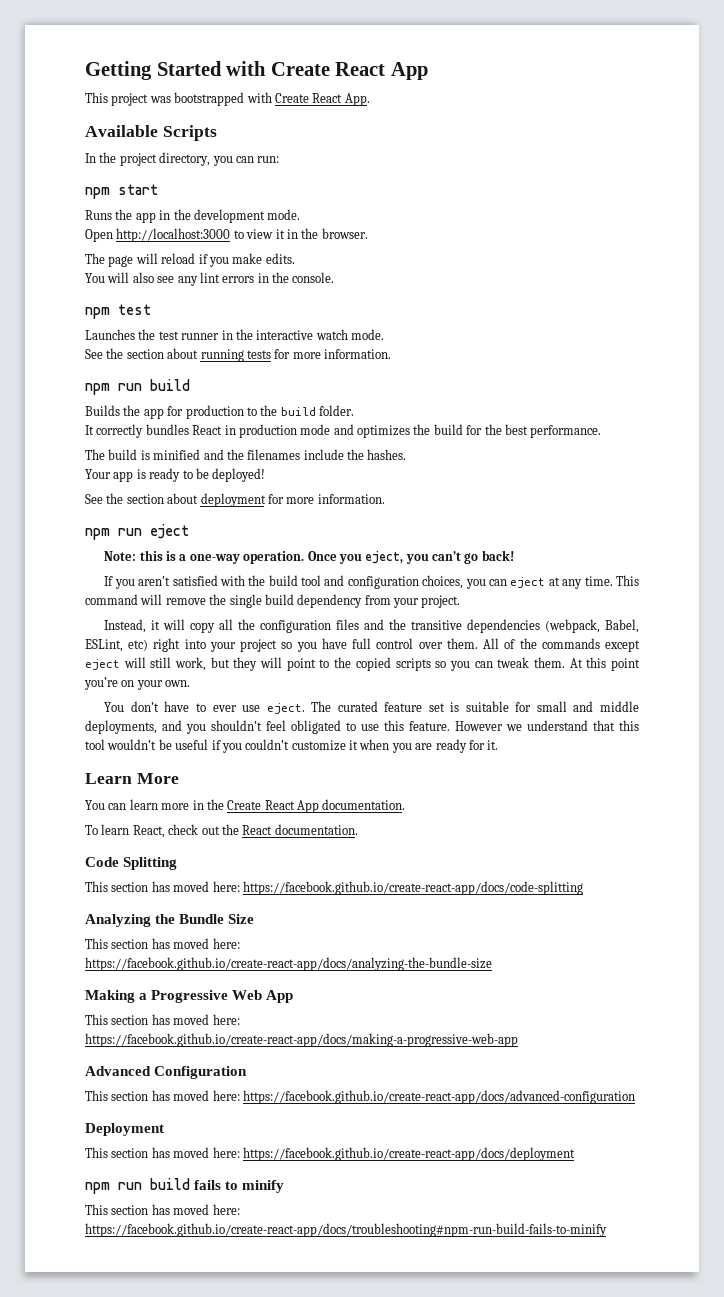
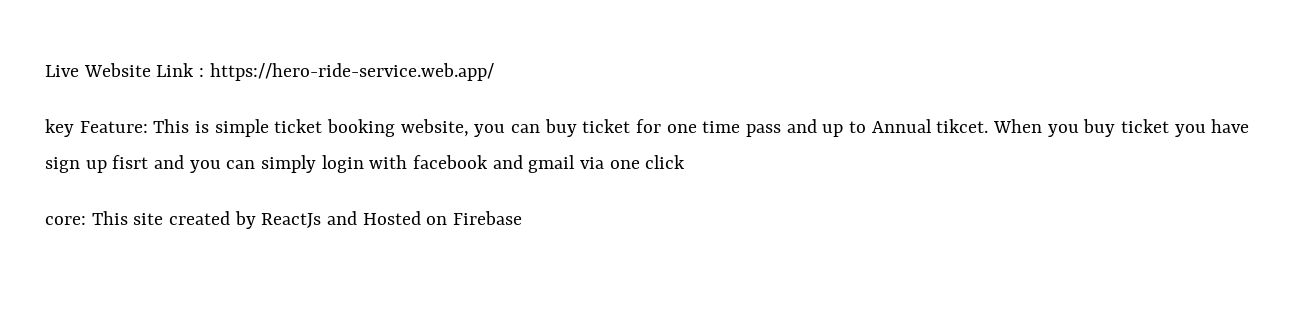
[85,61,428,80] [85,92,370,106] [85,125,217,141] [85,152,280,166] [85,184,158,199] [85,209,301,223] [85,228,368,242] [85,253,295,267] [85,272,335,286] [85,304,151,319] [85,329,384,340] [85,348,391,362] [85,379,190,395] [85,405,354,419] [85,424,602,438] [85,449,407,460] [85,468,266,482] [85,493,385,507] [85,524,189,540] [104,550,514,564] [104,575,640,589] [85,594,461,608] [104,619,640,633] [85,638,641,652] [85,657,640,671] [84,677,191,690] [104,701,639,714] [85,720,639,734] [85,739,499,753] [85,773,179,784] [85,799,406,813] [85,824,358,838] [85,857,178,870] [85,881,583,895] [85,914,255,927] [85,938,240,949] [85,957,492,971] [85,990,294,1003] [85,1014,240,1025] [85,1033,518,1047] [85,1066,248,1079] [85,1090,635,1104] [85,1123,164,1136] [85,1147,575,1161] [85,1178,285,1194] [85,1204,240,1215] [85,1223,607,1237] Getting Started with Create React App // This project was bootstrapped with Create React App. // Available Scripts // In the project directory, you can run: // npm start // Runs the app in the development mode. // Open http://localhost:3000 to view it in the browser. // The page will reload if you make edits. // You will also see any lint errors in the console. // npm test // Launches the test runner in the interactive watch mode. // See the section about running tests for more information. // npm run build // Builds the app for production to the build folder. // It correctly bundles React in production mode and optimizes the build for the best performance. // The build is minified and the filenames include the hashes. // Your app is ready to be deployed! // See the section about deployment for more information. // npm run eject // Note: this is a one-way operation. Once you eject, you can’t go back! // If you aren’t satisfied with the build tool and configuration choices, you can eject at any time. This command will remove the single build dependency from your project. // Instead, it will copy all the configuration files and the transitive dependencies (webpack, Babel, ESLint, etc) right into your project so you have full control over them. All of the commands except eject will still work, but they will point to the copied scripts so you can tweak them. At this point you’re on your own. // You don’t have to ever use eject. The curated feature set is suitable for small and middle deployments, and you shouldn’t feel obligated to use this feature. However we understand that this tool wouldn’t be useful if you couldn’t customize it when you are ready for it. // Learn More // You can learn more in the Create React App documentation. // To learn React, check out the React documentation. // Code Splitting // This section has moved here: https://facebook.github.io/create-react-app/docs/code-splitting // Analyzing the Bundle Size // This section has moved here: https://facebook.github.io/create-react-app/docs/analyzing-the-bundle-size // Making a Progressive Web App // This section has moved here: https://facebook.github.io/create-react-app/docs/making-a-progressive-web-app // Advanced Configuration // This section has moved here: https://facebook.github.io/create-react-app/docs/advanced-configuration // Deployment // This section has moved here: https://facebook.github.io/create-react-app/docs/deployment // npm run build fails to minify // This section has moved here: https://facebook.github.io/create-react-app/docs/troubleshooting#npm-run-build-fails-to-minify -> [45,63,494,81] [45,119,1250,137] [45,155,686,173] [45,211,523,229] Live Website Link : https://hero-ride-service.web.app/ // key Feature: This is simple ticket booking website, you can buy ticket for one time pass and up to Annual tikcet. When you buy ticket you have sign up fisrt and you can simply login with facebook and gmail via one click // core: This site created by ReactJs and Hosted on Firebase

